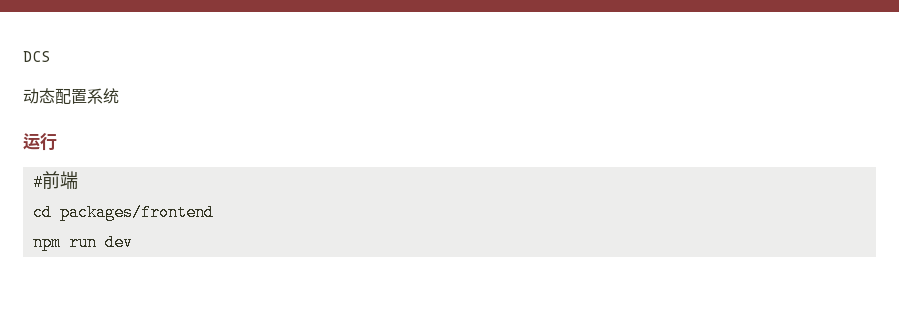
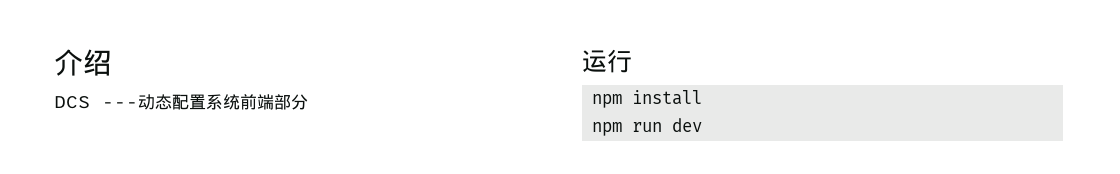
(23, 56) none -> [54,49,112,76] 介绍 //
(50, 56) // -> [102,102,138,108] ---
(119, 96) none -> [240,94,308,110] 前端部分
[32,171,78,191] [32,204,214,221] #前端 // cd packages/frontend -> [592,90,703,108] npm install

